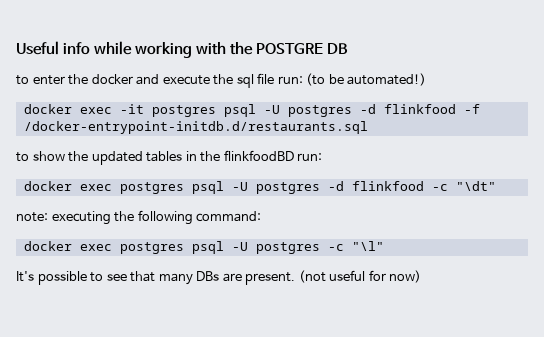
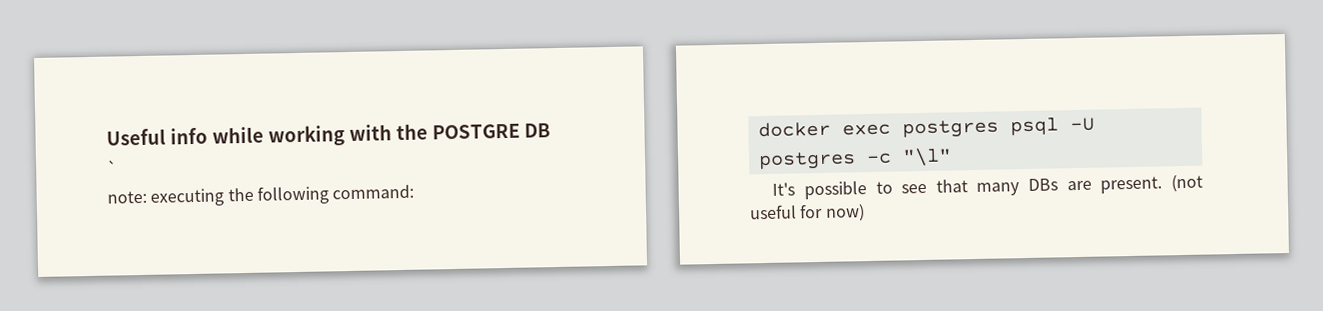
[16,73,427,88] [23,104,480,117] [23,121,368,134] [16,150,323,165] [23,181,496,194] to enter the docker and execute the sql file run: (to be automated!) // docker exec -it postgres psql -U postgres -d flinkfood -f /docker-entrypoint-initdb.d/restaurants.sql // to show the updated tables in the flinkfoodBD run: // docker exec postgres psql -U postgres -d flinkfood -c "\dt" -> [106,160,118,175] `

